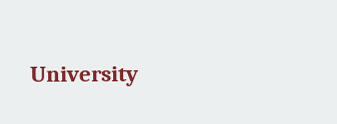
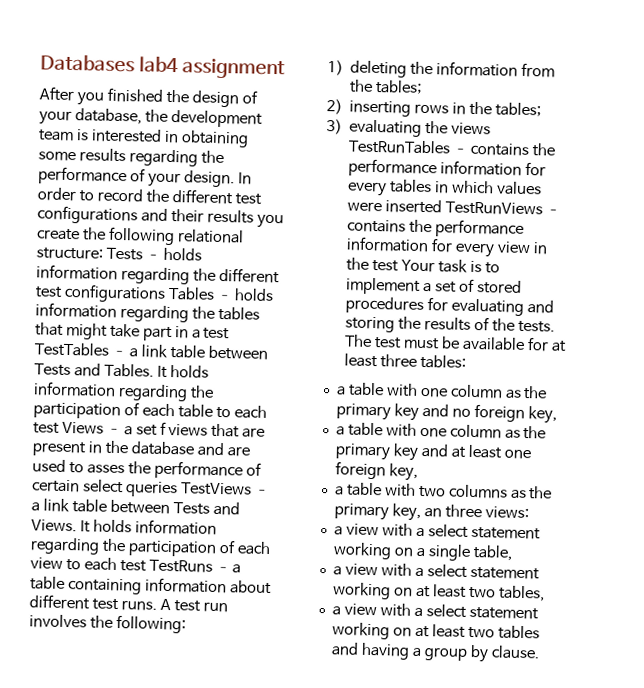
[30,66,139,87] University -> [40,54,285,80] [39,86,258,108] [39,108,263,128] [38,128,249,148] [38,148,224,167] [38,166,252,188] [37,187,262,205] [37,205,284,229] [37,226,244,246] [36,247,202,261] [36,264,280,285] [35,283,274,303] [35,302,260,323] [35,322,231,342] [34,342,268,360] [34,363,209,378] [33,381,214,402] [33,402,267,420] [33,421,266,438] [32,440,250,457] [32,459,262,480] [32,479,269,498] [31,498,240,516] [31,519,217,535] [30,537,271,557] [30,557,242,574] [30,576,272,595] [29,594,228,613] [29,614,186,634] [327,60,555,78] [349,79,423,94] [326,99,541,117] [326,119,492,137] [348,139,555,157] [348,158,547,178] [347,179,542,197] [347,199,560,216] [347,219,525,238] [346,236,548,258] [346,257,500,274] [346,277,522,295] [345,296,554,316] [345,316,555,333] [344,334,567,352] [344,353,467,369] [335,382,548,400] [335,403,557,424] [335,422,547,440] [334,443,531,461] [334,461,418,481] [334,482,553,500] [333,503,529,521] [333,523,541,540] [332,542,513,561] [332,563,540,580] [331,582,545,602] [331,603,539,620] [331,622,540,640] [330,642,540,663] Databases lab4 assignment // After you finished the design of your database, the development team is interested in obtaining some results regarding the performance of your design. In order to record the different test configurations and their results you create the following relational structure: Tests – holds information regarding the different test configurations Tables – holds information regarding the tables that might take part in a test TestTables – a link table between Tests and Tables. It holds information regarding the participation of each table to each test Views – a set f views that are present in the database and are used to asses the performance of certain select queries TestViews – a link table between Tests and Views. It holds information regarding the participation of each view to each test TestRuns – a table containing information about different test runs. A test run involves the following: // 1) deleting the information from the tables; // 2) inserting rows in the tables; // 3) evaluating the views TestRunTables – contains the performance information for every tables in which values were inserted TestRunViews – contains the performance information for every view in the test Your task is to implement a set of stored procedures for evaluating and storing the results of the tests. The test must be available for at least three tables: // a table with one column as the primary key and no foreign key, // a table with one column as the primary key and at least one foreign key, // a table with two columns as the primary key, an three views: // a view with a select statement working on a single table, // a view with a select statement working on at least two tables, // a view with a select statement working on at least two tables and having a group by clause.

